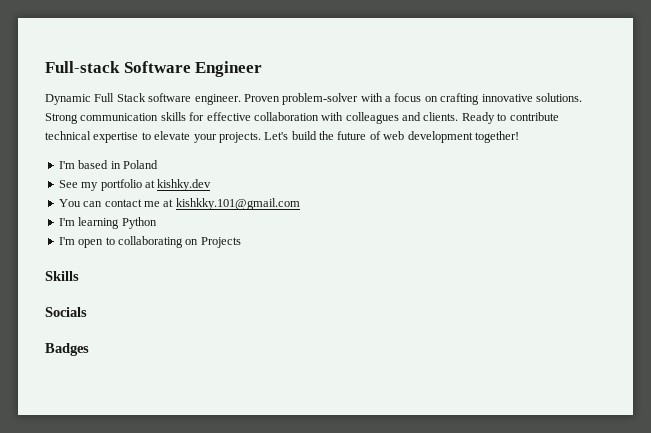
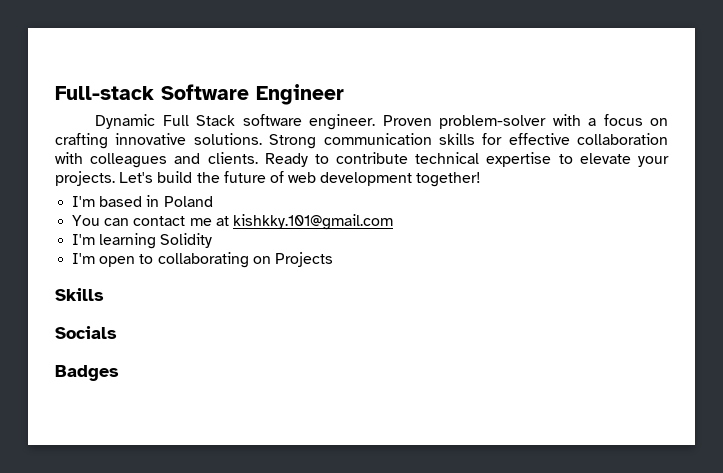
[58,179,212,191] // See my portfolio at kishky.dev -> (213, 201) none
[121,217,157,229] Python -> [160,233,213,248] Solidity

